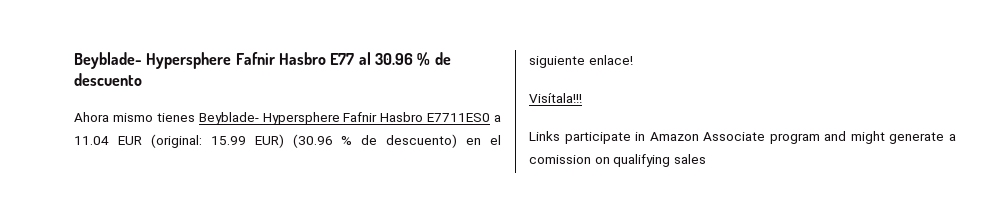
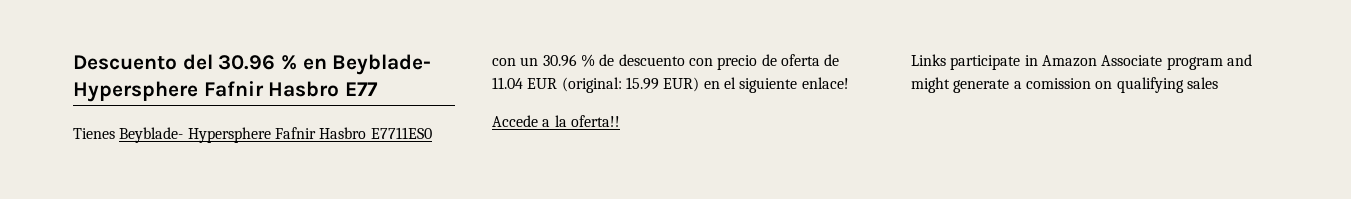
(74, 60) none -> [73,54,327,70] Descuento del 30.96 % en
[358,52,451,66] [74,73,142,86] [74,112,195,122] al 30.96 % de descuento // Ahora mismo tienes -> [73,128,115,139] // Tienes
[494,115,501,122] a -> [492,54,840,70] con un 30.96 % de descuento con precio de oferta de
[292,134,458,148] (30.96 % de descuento) -> (700, 84) none
[529,93,582,103] Visítala!!! -> [492,115,620,127] Accede a la oferta!!

